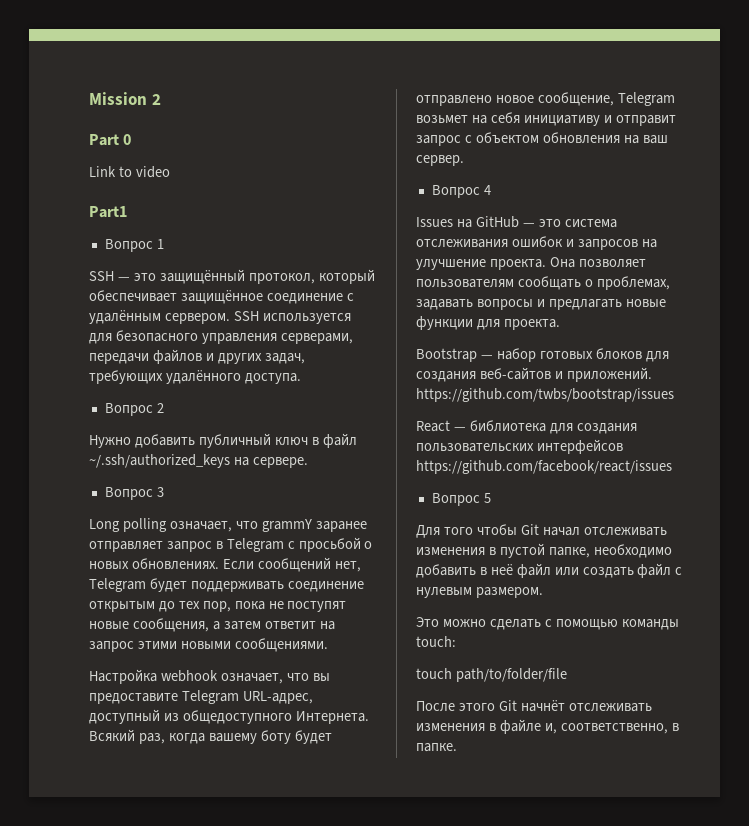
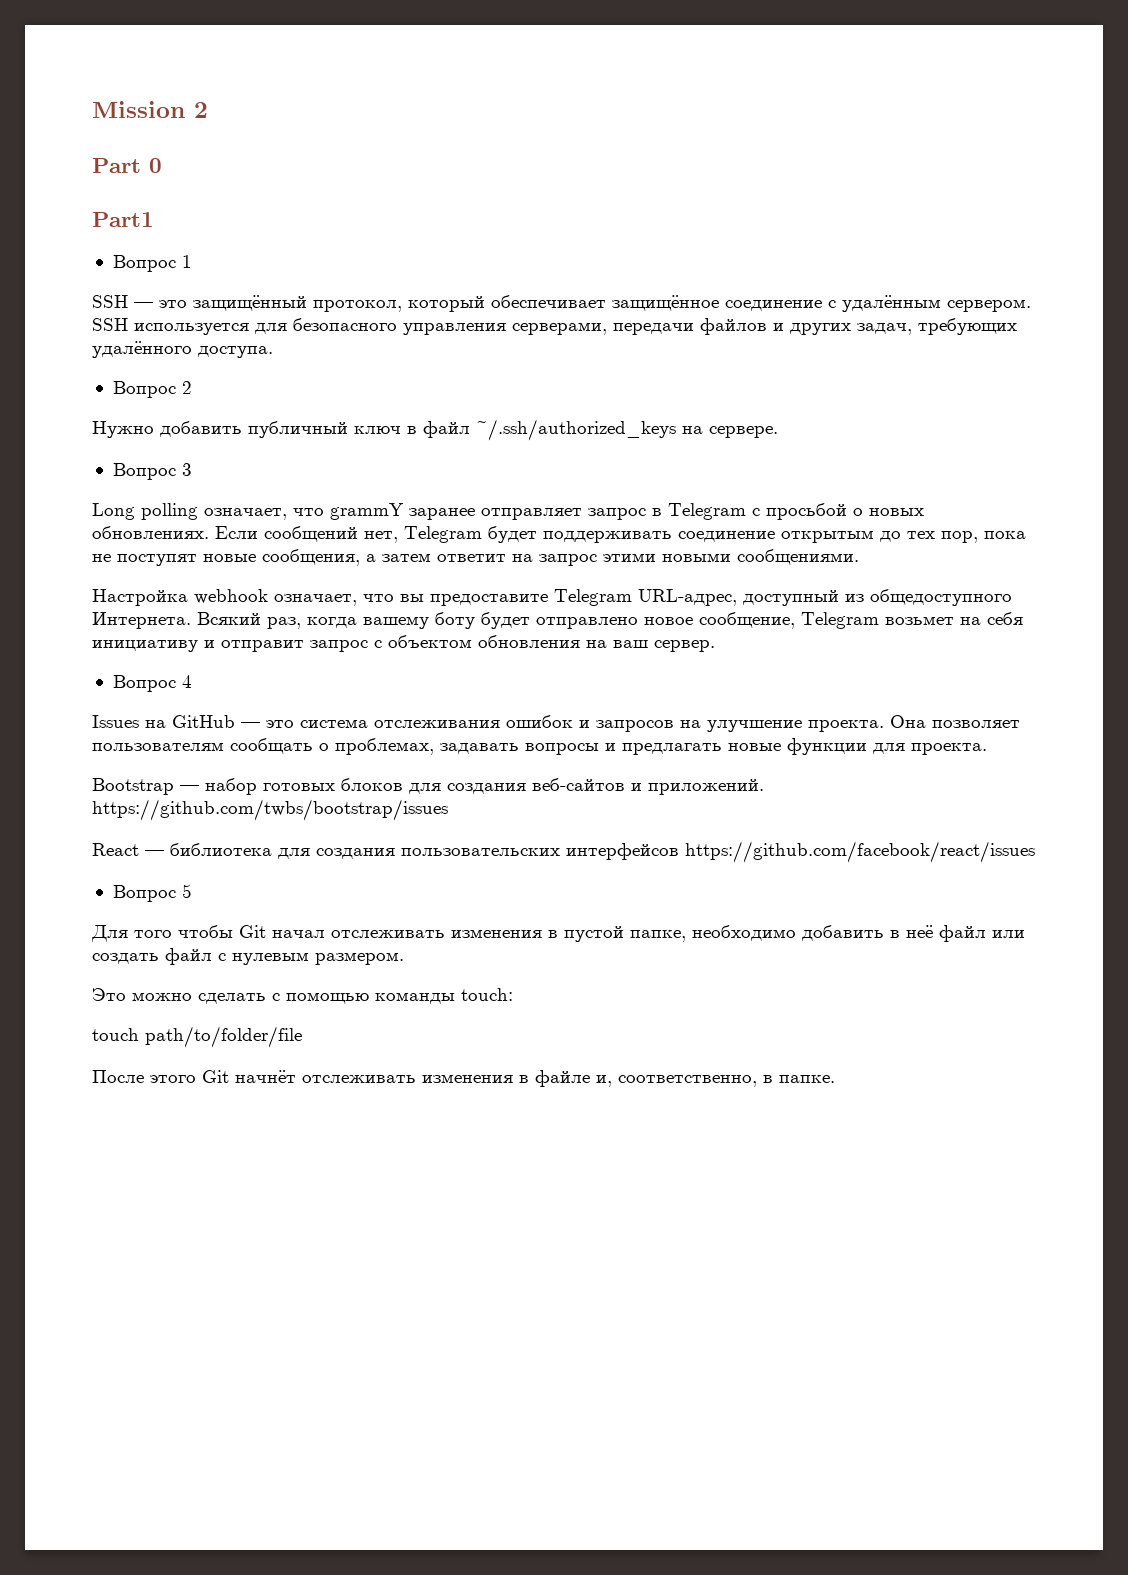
[89,166,170,178] // Link to video -> (162, 165) none

